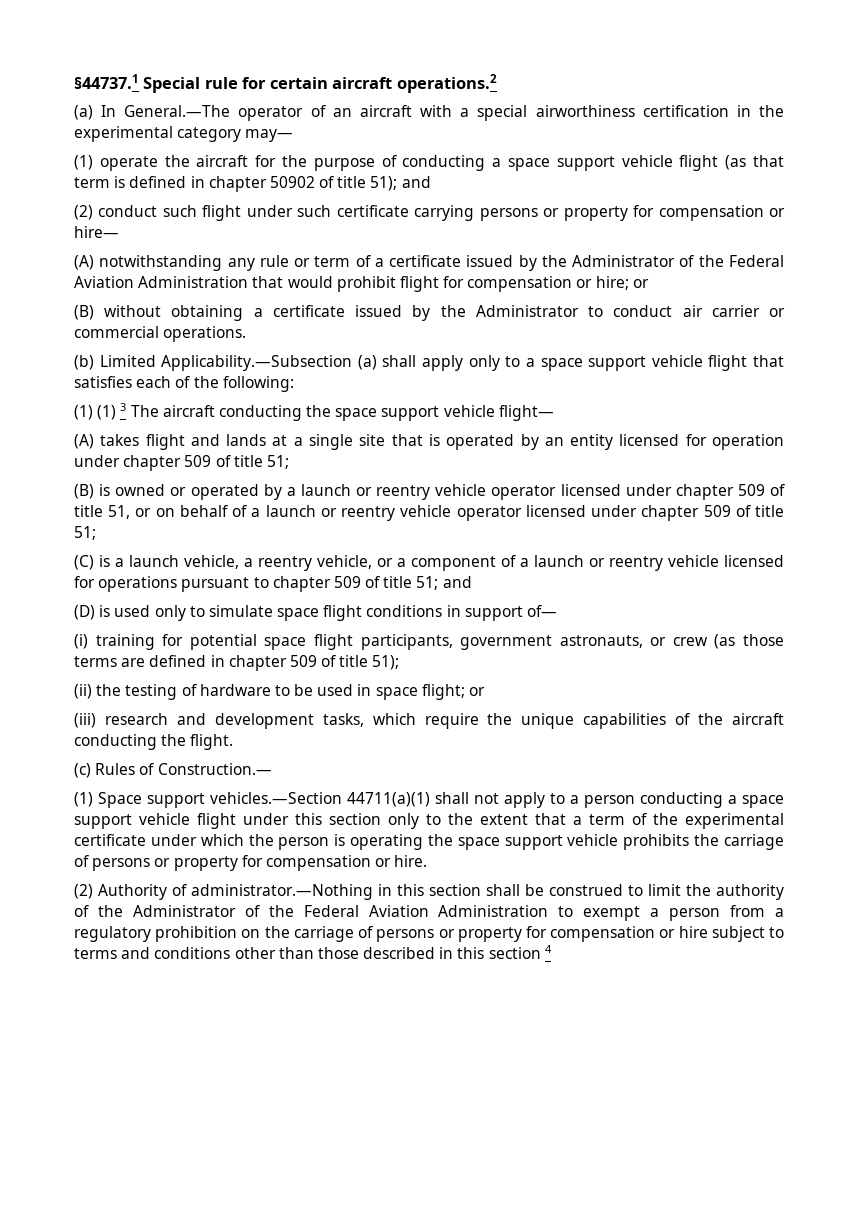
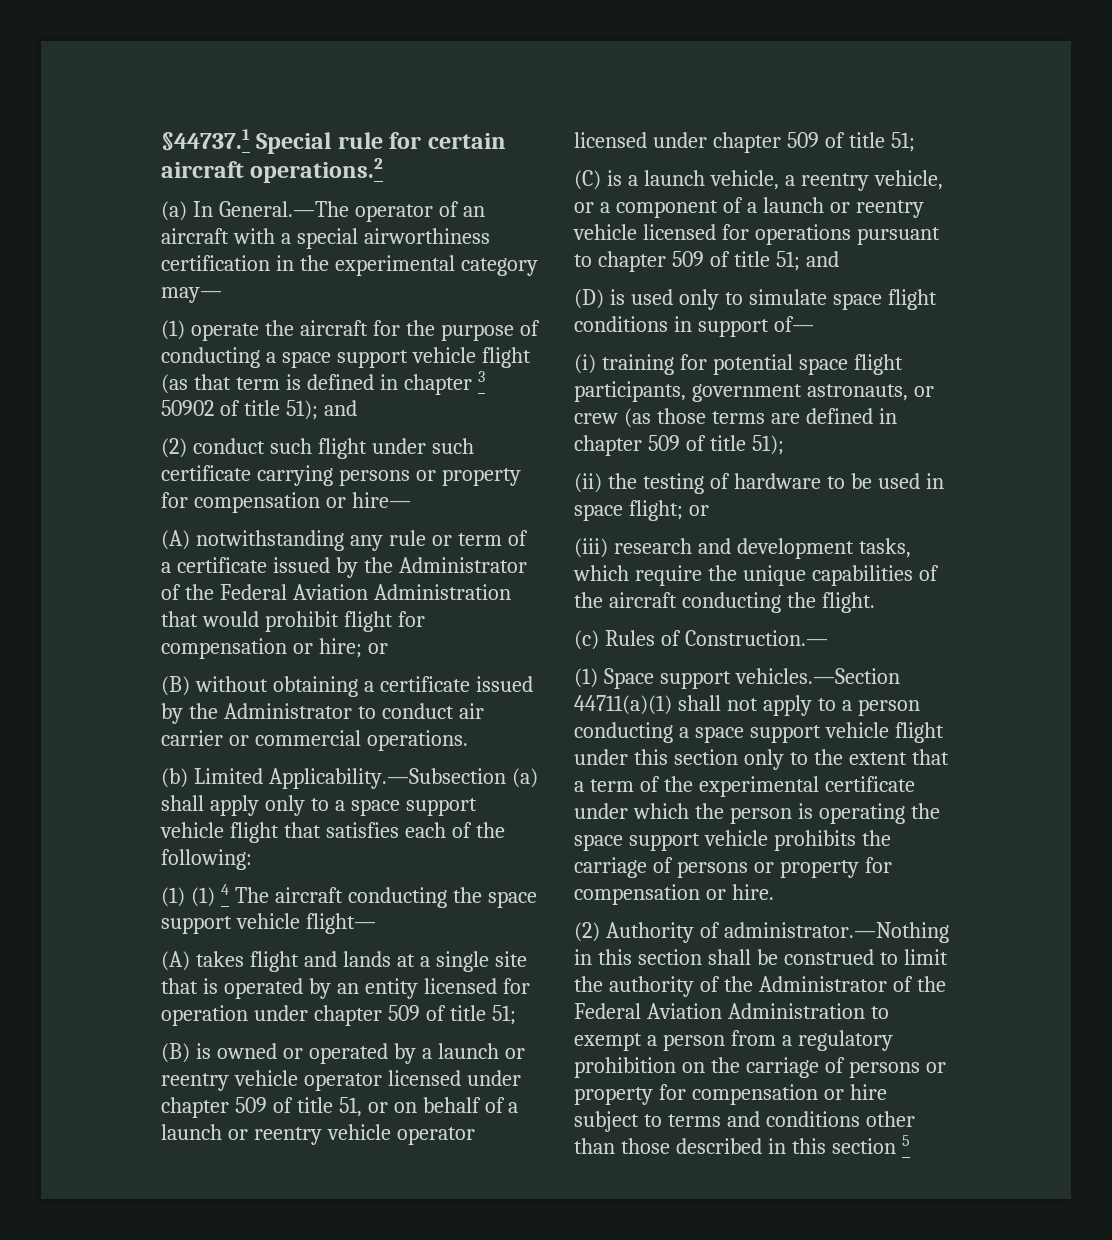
(267, 184) none -> [477,371,485,382] 3
[120,403,127,411] 3 -> [220,884,229,895] 4
[544,945,552,953] 4 -> [901,1135,910,1146] 5

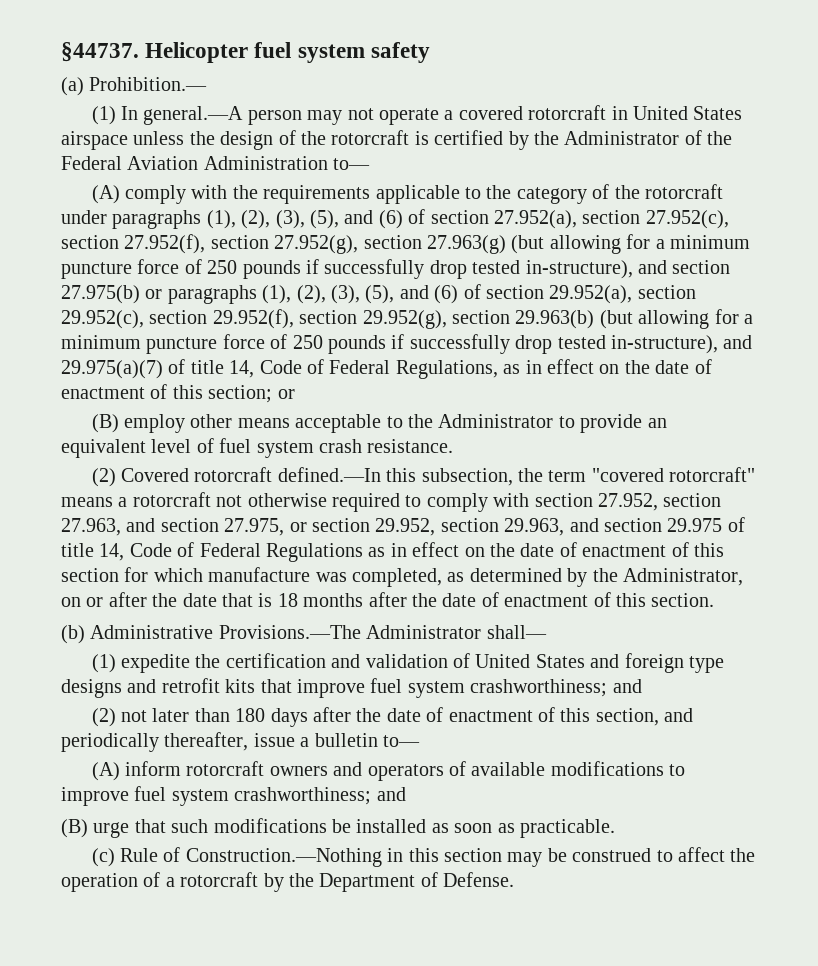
[161,129,506,154] [161,158,384,183] [161,201,485,222] [161,228,490,249] [161,255,538,276] [161,287,222,303] [161,320,540,341] [161,347,531,368] [161,371,485,395] [161,400,357,420] [161,438,474,459] [161,465,521,486] [161,492,411,513] [161,530,528,551] [161,557,330,573] §44737.1 Special rule for certain aircraft operations.2 // (a) In General.—The operator of an aircraft with a special airworthiness certification in the experimental category may— // (1) operate the aircraft for the purpose of conducting a space support vehicle flight (as that term is defined in chapter 3 50902 of title 51); and // (2) conduct such flight under such certificate carrying persons or property for compensation or hire— // (A) notwithstanding any rule or term of a certificate issued -> [61,42,430,63] [61,77,208,96] [91,105,743,125] [61,130,504,150] §44737. Helicopter fuel system safety // (a) Prohibition.— // (1) In general.—A person may not operate a covered rotorcraft in United States airspace unless the design of the rotorcraft is certified
[161,611,425,632] [161,638,388,659] [161,676,533,697] [161,703,484,724] [161,730,468,751] [161,768,538,789] [161,795,477,816] [160,822,505,843] [161,849,252,870] [161,884,537,908] [161,913,376,934] [161,951,527,972] [161,978,530,999] [161,1005,516,1026] [161,1043,525,1064] [161,1070,521,1091] [161,1097,519,1118] [161,1124,475,1145] [574,132,915,153] [574,170,943,191] [574,197,924,218] [573,224,940,245] [574,251,839,272] [574,289,937,310] [574,316,814,337] [574,354,903,375] [574,381,934,402] [574,408,897,428] [574,435,784,456] [574,473,944,494] [574,500,709,521] [574,538,911,559] [573,565,939,586] [574,592,875,613] [574,630,828,650] [574,668,900,689] [574,695,920,716] [574,722,944,743] [574,749,949,770] [574,776,915,797] [574,803,940,824] [574,830,891,851] [574,857,892,878] [574,884,774,905] [574,922,949,943] [574,949,751,965] that would prohibit flight for compensation or hire; or // (B) without obtaining a certificate issued by the Administrator to conduct air carrier or commercial operations. // (b) Limited Applicability.—Subsection (a) shall apply only to a space support vehicle flight that satisfies each of the following: // (1) (1) 4 The aircraft conducting the space support vehicle flight— // (A) takes flight and lands at a single site that is operated by an entity licensed for operation under chapter 509 of title 51; // (B) is owned or operated by a launch or reentry vehicle operator licensed under chapter 509 of title 51, or on behalf of a launch or reentry vehicle operator licensed under chapter 509 of title 51; // (C) is a launch vehicle, a reentry vehicle, or a component of a launch or reentry vehicle licensed for operations pursuant to chapter 509 of title 51; and // (D) is used only to simulate space flight conditions in support of— // (i) training for potential space flight participants, government astronauts, or crew (as those terms are defined in chapter 509 of title 51); // (ii) the testing of hardware to be used in space flight; or // (iii) research and development tasks, which require the unique capabilities of the aircraft conducting the flight. // (c) Rules of Construction.— // (1) Space support vehicles.—Section 44711(a)(1) shall not apply to a person conducting a space support vehicle flight under this section only to the extent that a term of the experimental certificate under which the person is operating the space support vehicle prohibits the carriage of persons or property for compensation or hire. // (2) Authority of administrator.—Nothing in this section shall -> [333,158,371,170] [91,184,724,204] [61,209,729,229] [61,234,750,254] [61,259,731,279] [61,284,696,304] [61,309,753,329] [61,334,753,354] [61,359,712,379] [61,384,295,403] [91,414,667,433] [61,438,454,458] [91,467,756,487] [61,492,722,512] [61,517,745,536] [61,542,724,562] [61,567,743,587] [61,592,715,607] [61,625,547,644] [91,653,725,673] [61,678,642,698] [91,707,694,727] [61,732,420,752] [91,761,686,781] [61,786,406,806] [61,818,615,838] [91,847,543,867] to— // (A) comply with the requirements applicable to the category of the rotorcraft under paragraphs (1), (2), (3), (5), and (6) of section 27.952(a), section 27.952(c), section 27.952(f), section 27.952(g), section 27.963(g) (but allowing for a minimum puncture force of 250 pounds if successfully drop tested in-structure), and section 27.975(b) or paragraphs (1), (2), (3), (5), and (6) of section 29.952(a), section 29.952(c), section 29.952(f), section 29.952(g), section 29.963(b) (but allowing for a minimum puncture force of 250 pounds if successfully drop tested in-structure), and 29.975(a)(7) of title 14, Code of Federal Regulations, as in effect on the date of enactment of this section; or // (B) employ other means acceptable to the Administrator to provide an equivalent level of fuel system crash resistance. // (2) Covered rotorcraft defined.—In this subsection, the term "covered rotorcraft" means a rotorcraft not otherwise required to comply with section 27.952, section 27.963, and section 27.975, or section 29.952, section 29.963, and section 29.975 of title 14, Code of Federal Regulations as in effect on the date of enactment of this section for which manufacture was completed, as determined by the Administrator, on or after the date that is 18 months after the date of enactment of this section. // (b) Administrative Provisions.—The Administrator shall— // (1) expedite the certification and validation of United States and foreign type designs and retrofit kits that improve fuel system crashworthiness; and // (2) not later than 180 days after the date of enactment of this section, and periodically thereafter, issue a bulletin to— // (A) inform rotorcraft owners and operators of available modifications to improve fuel system crashworthiness; and // (B) urge that such modifications be installed as soon as practicable. // (c) Rule of Construction.—Nothing in this section may
[903,949,948,965] [574,976,946,997] [574,1003,889,1019] [574,1030,893,1051] [574,1057,946,1078] [574,1084,887,1105] [574,1111,915,1132] [574,1135,910,1154] limit the authority of the Administrator of the Federal Aviation Administration to exempt a person from a regulatory prohibition on the carriage of persons or property for compensation or hire subject to terms and conditions other than those described in this section 5 -> [678,847,756,862] [61,872,515,892] affect the operation of a rotorcraft by the Department of Defense.

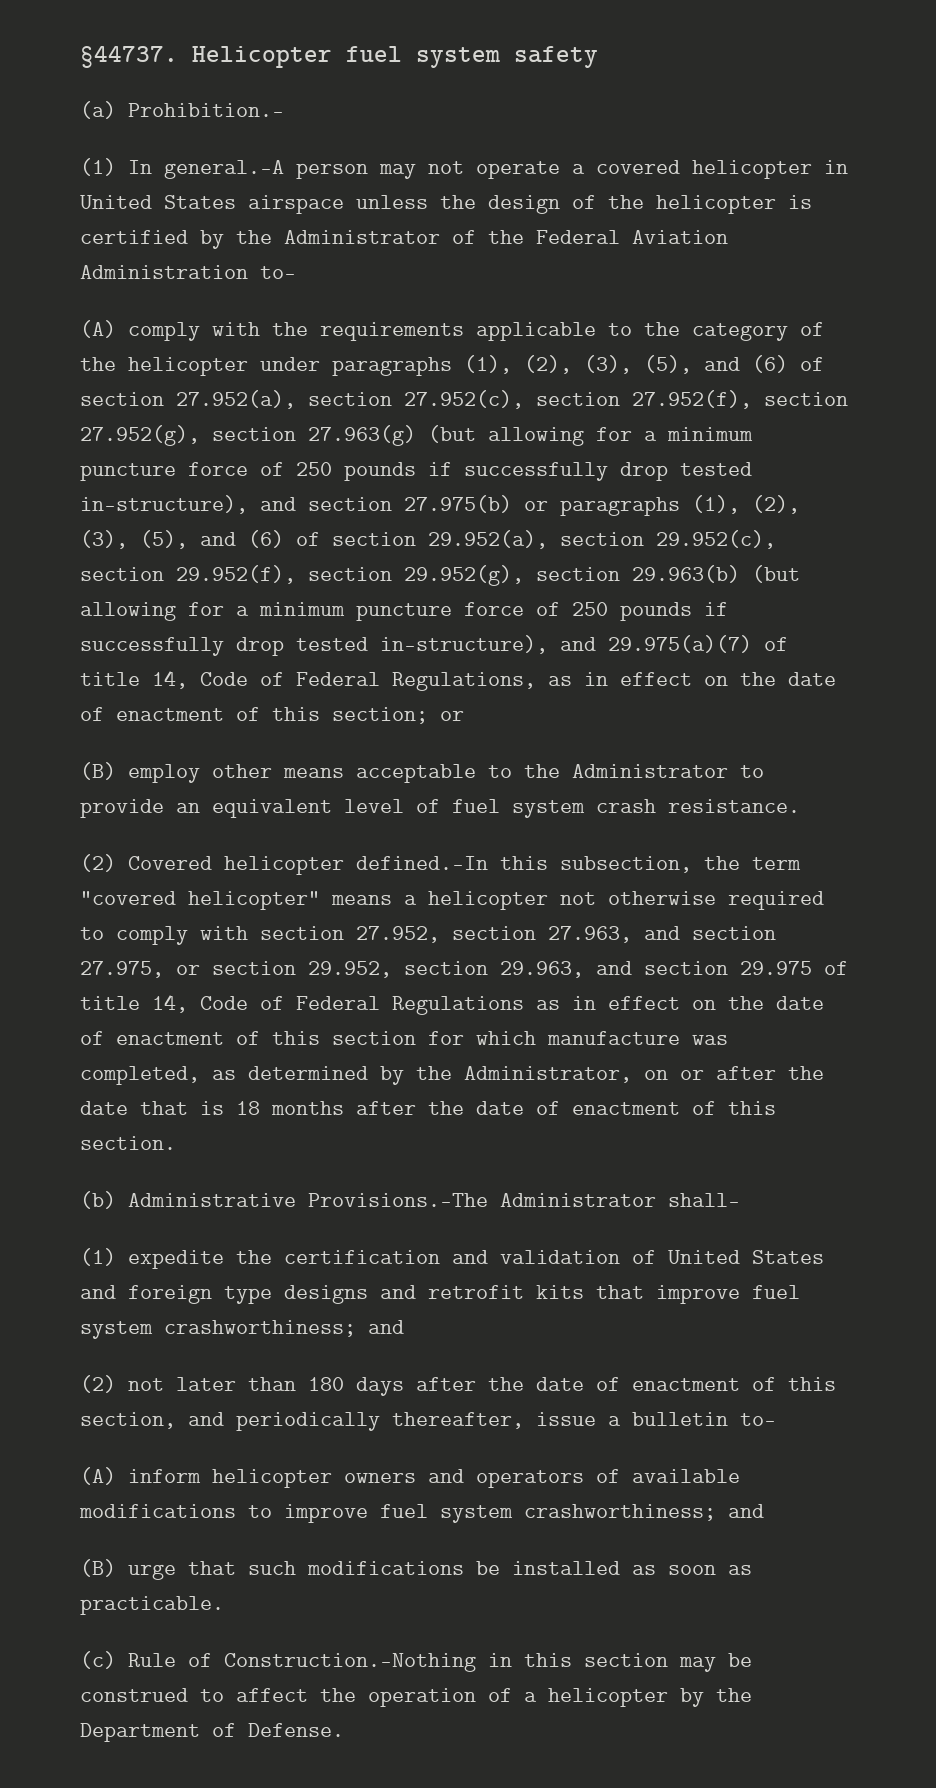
[528,105,607,120] rotorcraft -> [692,160,812,179] helicopter
[331,130,410,145] rotorcraft -> [656,195,776,214] helicopter
[645,184,724,199] rotorcraft -> [128,357,248,376] helicopter
[194,467,273,482] rotorcraft -> [224,856,344,875] helicopter
[669,467,756,482] rotorcraft" -> [188,891,320,910] helicopter"
[132,492,211,507] rotorcraft -> [428,891,548,910] helicopter
[186,761,265,776] rotorcraft -> [212,1469,332,1488] helicopter
[180,872,259,887] rotorcraft -> [548,1688,668,1707] helicopter

